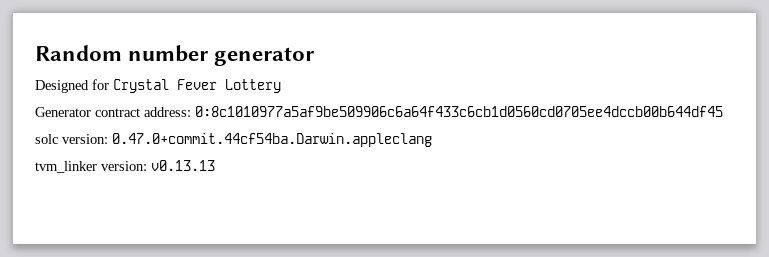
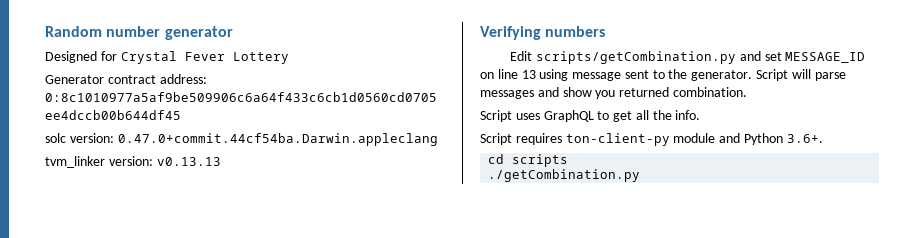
(215, 165) none -> [480,26,606,40] [510,51,866,64] [480,69,846,81] [480,87,747,99] [480,110,701,122] [480,133,823,146] [488,154,569,167] [488,169,641,182] // Verifying numbers // Edit scripts/getCombination.py and set MESSAGE_ID on line 13 using message sent to the generator. Script will parse messages and show you returned combination. // Script uses GraphQL to get all the info. // Script requires ton-client-py module and Python 3.6+. // cd scripts // ./getCombination.py

